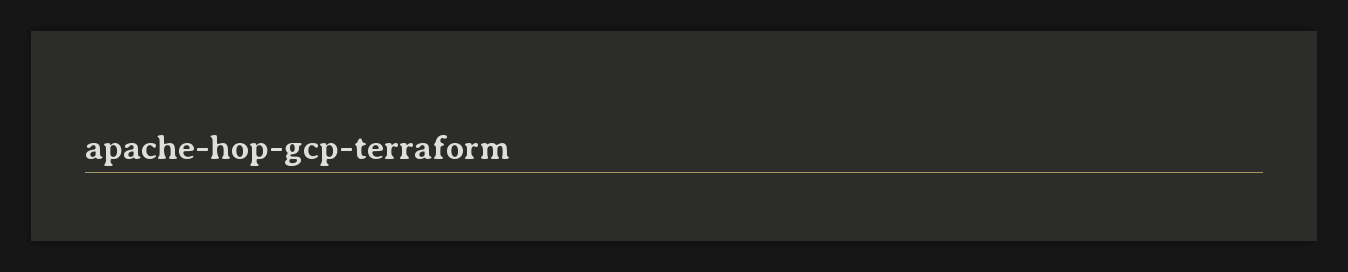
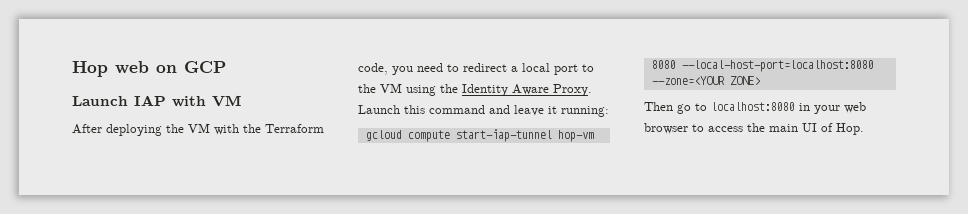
[85,135,510,166] apache-hop-gcp-terraform -> [72,61,226,77] [72,95,241,107] [72,123,324,136] [358,63,594,75] [358,83,592,96] [358,105,609,117] [365,129,594,142] [651,60,874,72] [651,76,760,85] [644,102,866,114] [644,123,864,135] Hop web on GCP // Launch IAP with VM // After deploying the VM with the Terraform code, you need to redirect a local port to the VM using the Identity Aware Proxy. Launch this command and leave it running: // gcloud compute start-iap-tunnel hop-vm 8080 --local-host-port=localhost:8080 --zone=<YOUR ZONE> // Then go to localhost:8080 in your web browser to access the main UI of Hop.

